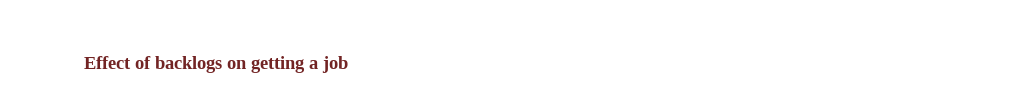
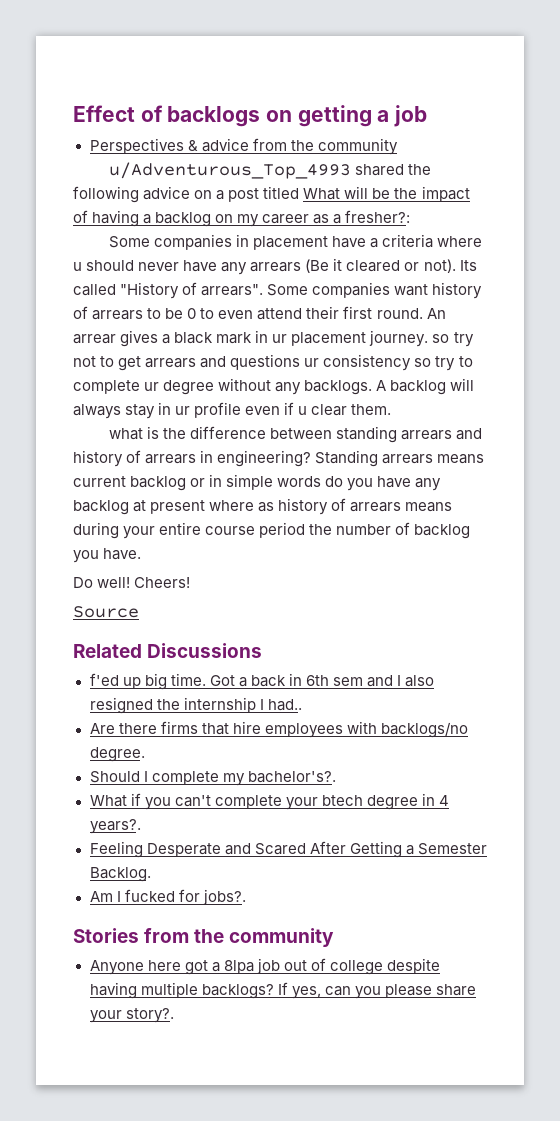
(348, 64) none -> [89,138,398,155] [108,162,431,179] [73,186,470,203] [73,210,411,227] [108,234,482,250] [73,258,477,275] [73,282,483,299] [73,306,446,320] [73,330,474,347] [73,354,473,371] [73,378,475,395] [73,402,392,419] [108,426,482,443] [73,450,485,467] [73,474,442,491] [73,498,453,515] [73,522,471,539] [73,548,142,563] [73,577,191,588] [73,606,139,618] [73,643,263,658] [89,673,435,690] [89,697,302,714] [89,721,468,738] [89,747,145,762] [89,771,336,786] [89,793,449,810] [89,819,141,834] [89,841,487,858] [89,867,151,882] [89,889,246,905] [73,928,335,947] [89,958,440,975] [89,982,476,999] [89,1008,174,1023] // Perspectives & advice from the community // u/Adventurous_Top_4993 shared the following advice on a post titled What will be the impact of having a backlog on my career as a fresher?: // Some companies in placement have a criteria where u should never have any arrears (Be it cleared or not). Its called "History of arrears". Some companies want history of arrears to be 0 to even attend their first round. An arrear gives a black mark in ur placement journey. so try not to get arrears and questions ur consistency so try to complete ur degree without any backlogs. A backlog will always stay in ur profile even if u clear them. // what is the difference between standing arrears and history of arrears in engineering? Standing arrears means current backlog or in simple words do you have any backlog at present where as history of arrears means during your entire course period the number of backlog you have. // Do well! Cheers! // Source // Related Discussions // f'ed up big time. Got a back in 6th sem and I also resigned the internship I had.. // Are there firms that hire employees with backlogs/no degree. // Should I complete my bachelor's?. // What if you can't complete your btech degree in 4 years?. // Feeling Desperate and Scared After Getting a Semester Backlog. // Am I fucked for jobs?. // Stories from the community // Anyone here got a 8lpa job out of college despite having multiple backlogs? If yes, can you please share your story?.

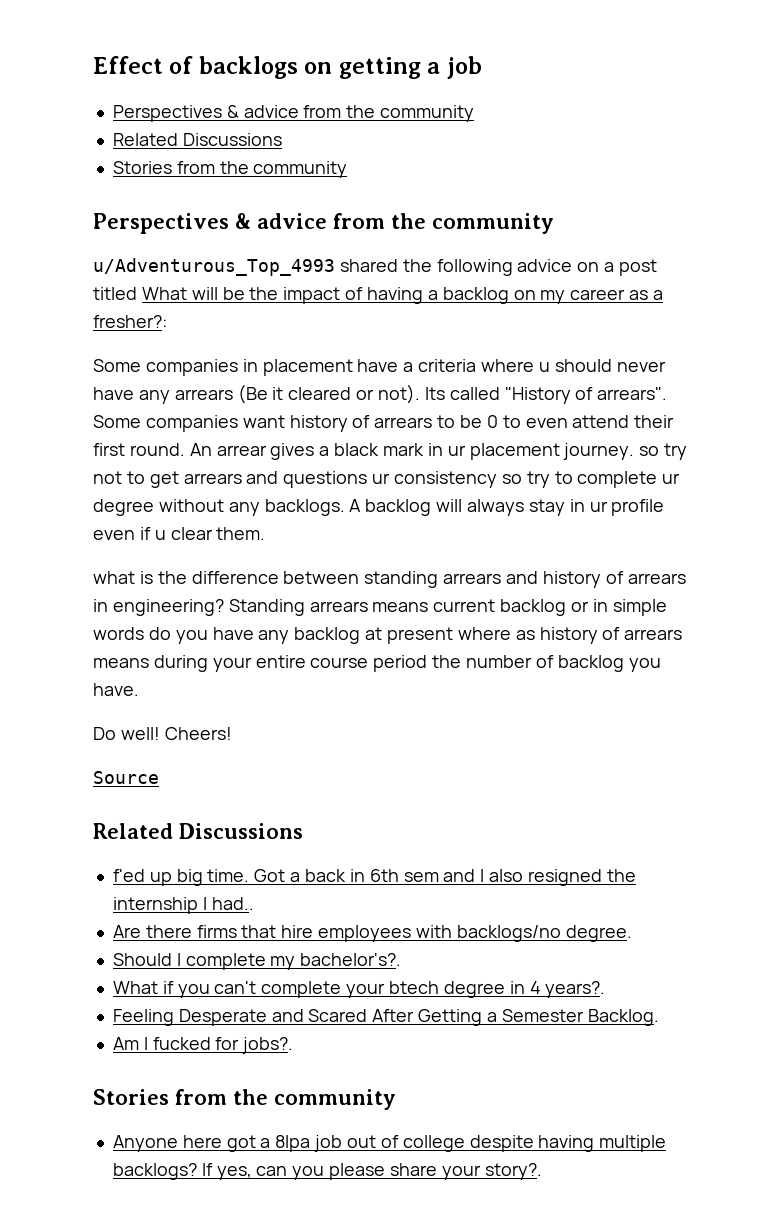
(398, 146) none -> [112,133,282,146] [112,161,348,178] [93,213,554,234] // Related Discussions // Stories from the community // Perspectives & advice from the community

